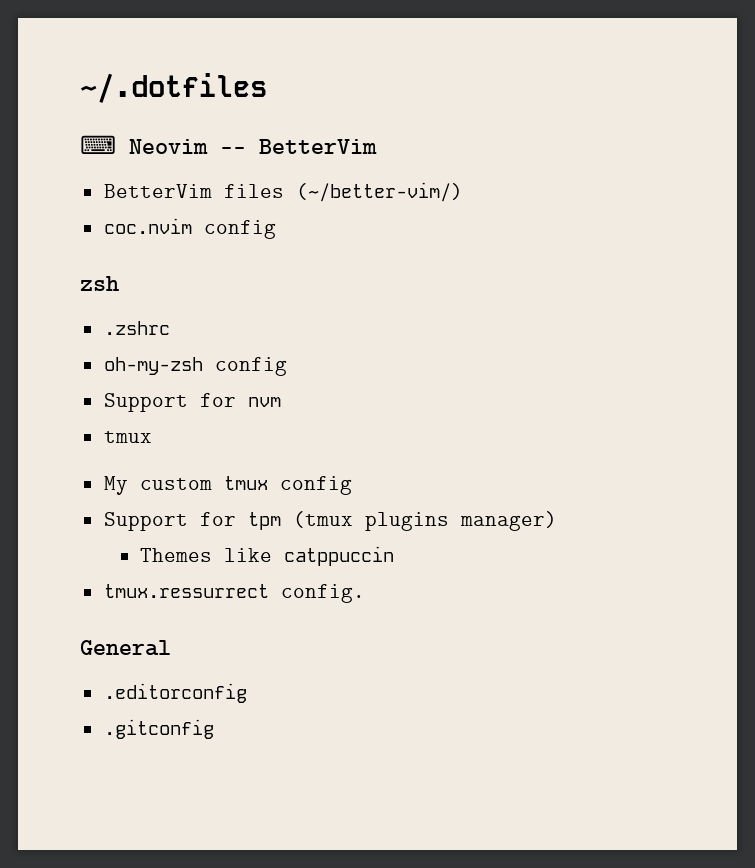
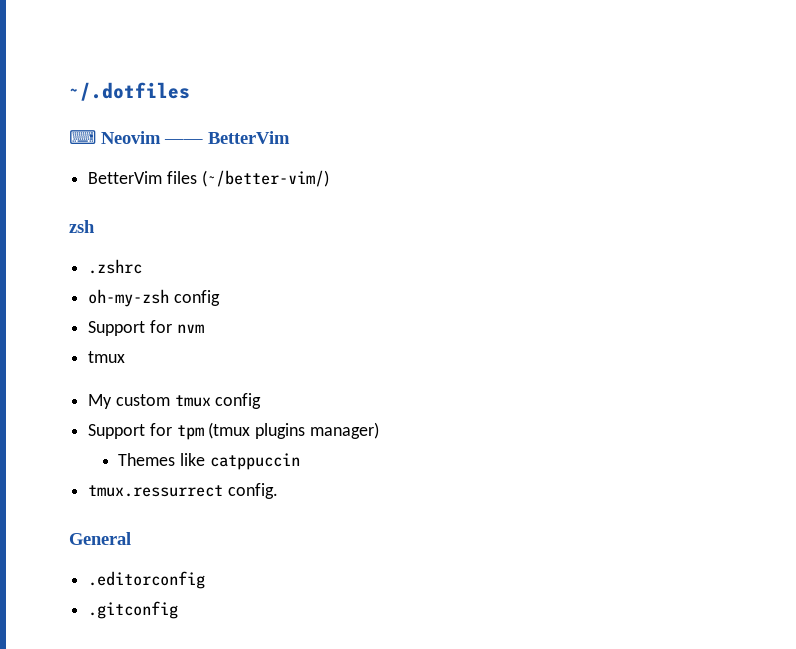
[103,218,276,239] // coc.nvim config -> (329, 178) none

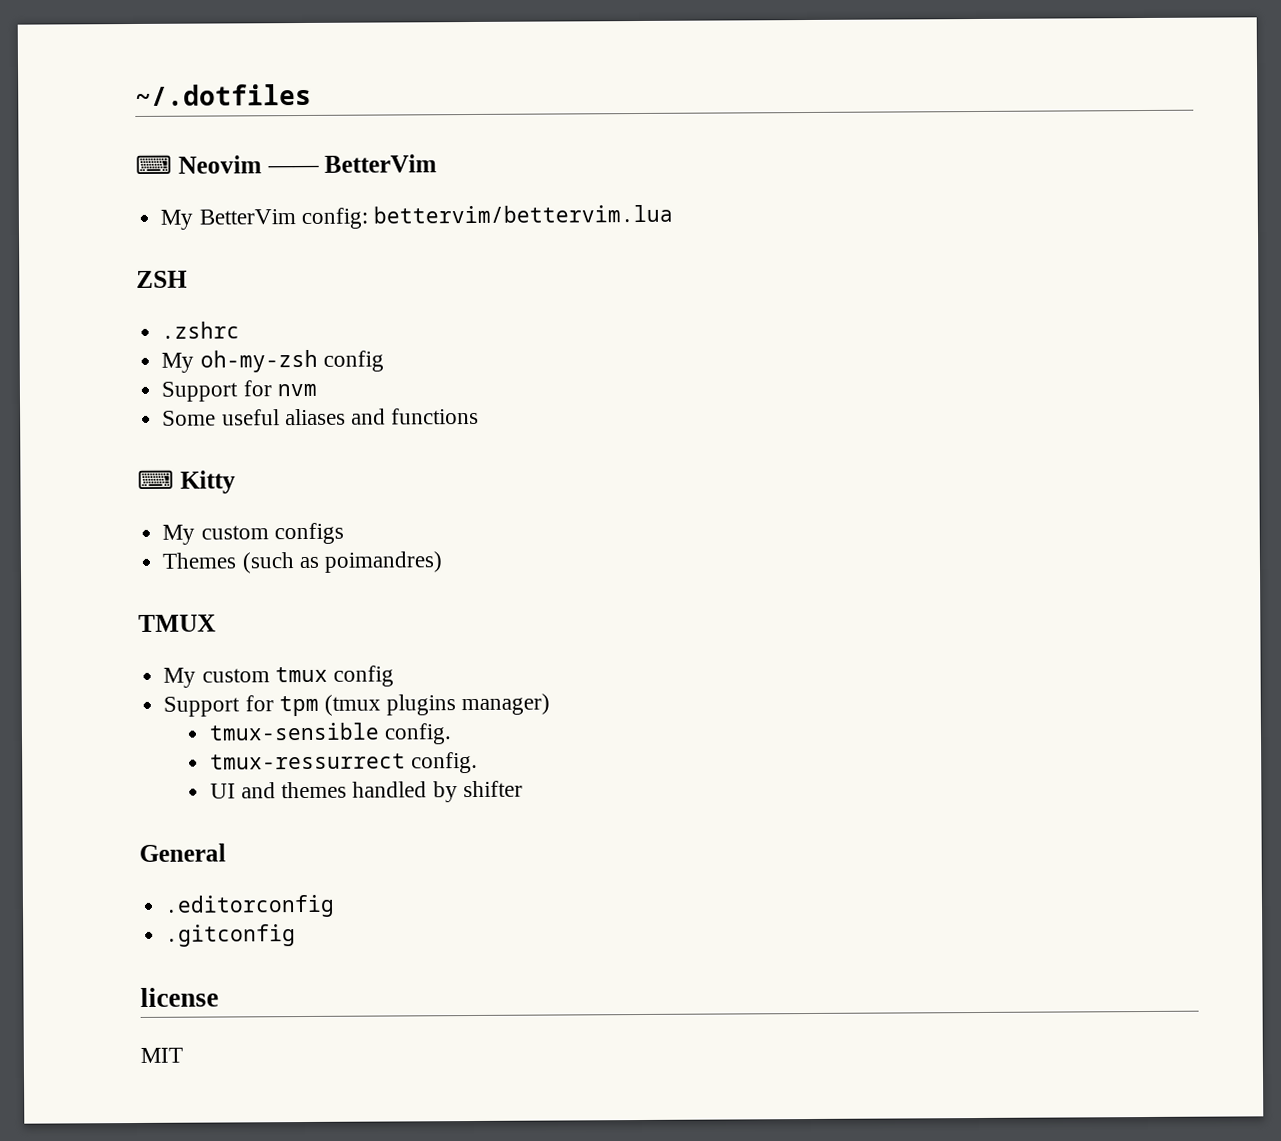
[88,170,329,187] [69,220,95,233] BetterVim files (~/better-vim/) // zsh -> [160,204,673,230] [136,270,188,288] My BetterVim config: bettervim/bettervim.lua // ZSH
(143, 266) none -> [161,352,195,373] My
[88,351,126,363] tmux -> [162,407,480,426] [137,469,236,494] [162,522,344,545] [162,551,443,574] [138,614,216,632] Some useful aliases and functions // ⌨ Kitty // My custom configs // Themes (such as poimandres) // TMUX
[118,453,300,470] [88,483,278,499] Themes like catppuccin // tmux.ressurrect config. -> [208,722,453,745] [209,751,479,774] [209,780,523,803] tmux-sensible config. // tmux-ressurrect config. // UI and themes handled by shifter
(179, 610) none -> [140,987,219,1007] [140,1047,183,1063] // license // MIT

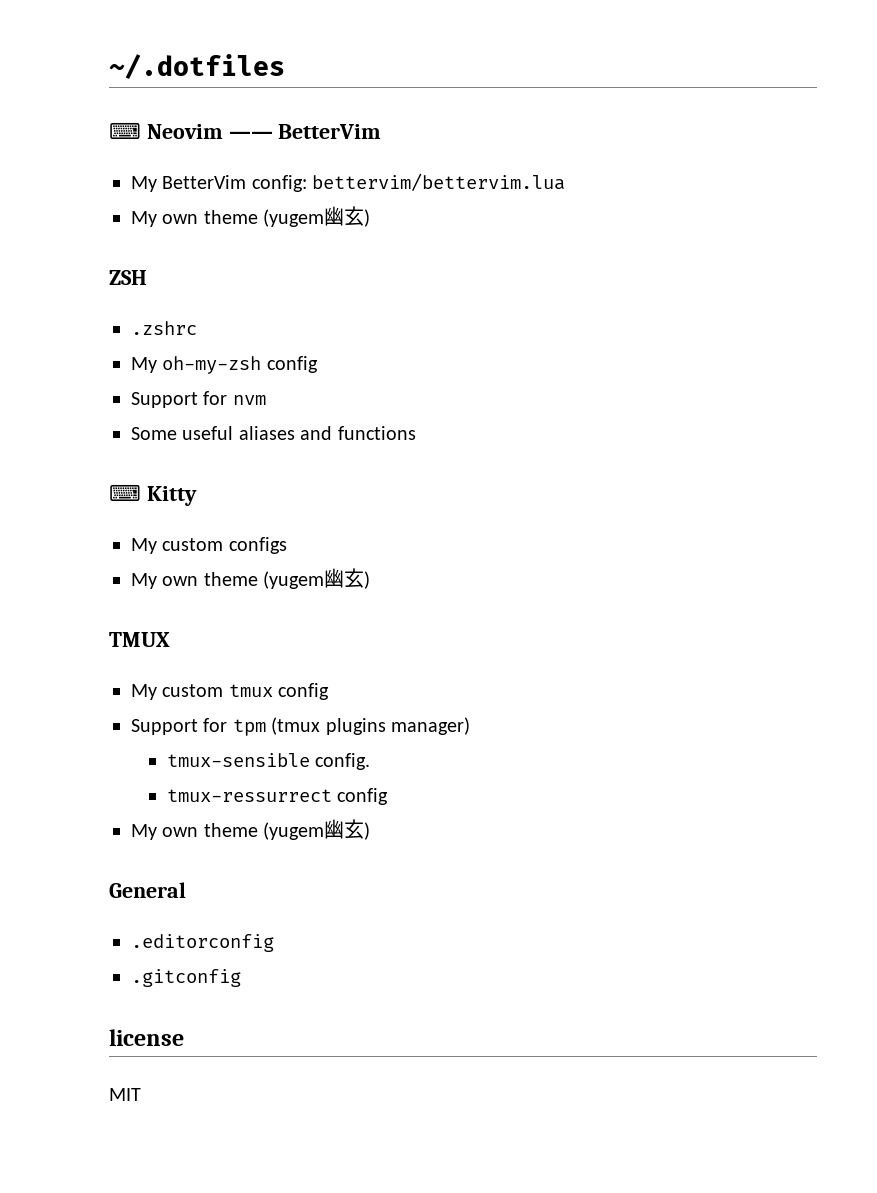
(673, 214) none -> [131,206,371,227] // My own theme (yugem幽玄)
[162,551,443,574] Themes (such as poimandres) -> [131,568,371,589] My own theme (yugem幽玄)
[411,751,479,774] [209,780,523,803] config. // UI and themes handled by shifter -> [337,788,389,805] [131,819,371,840] config // My own theme (yugem幽玄)

